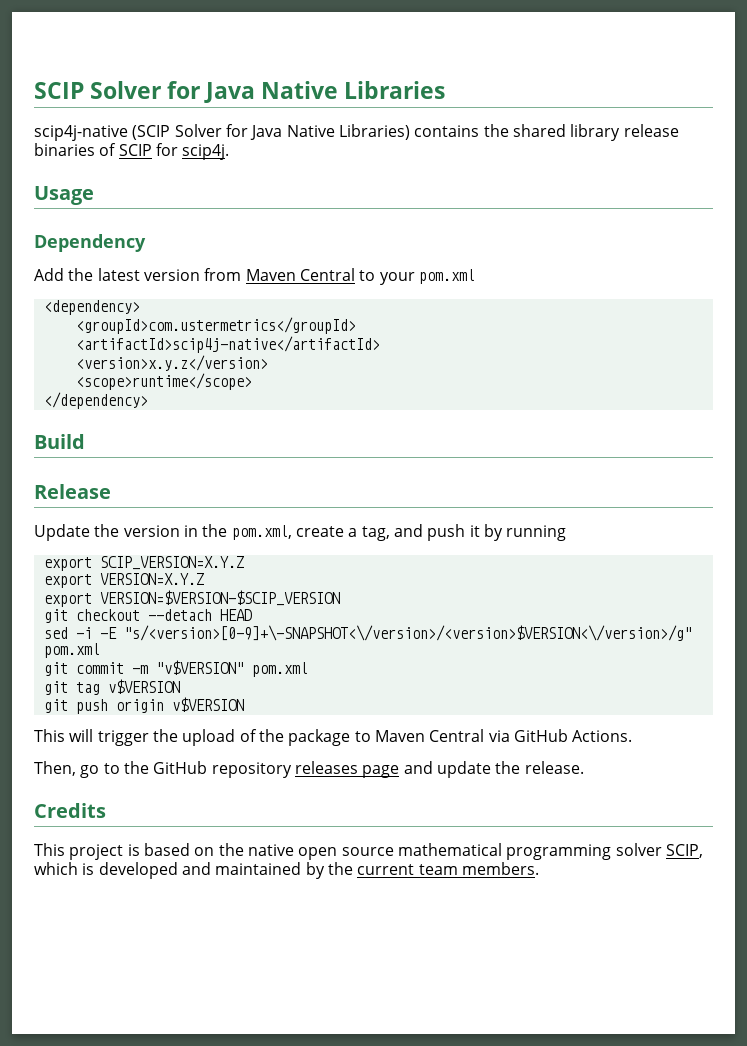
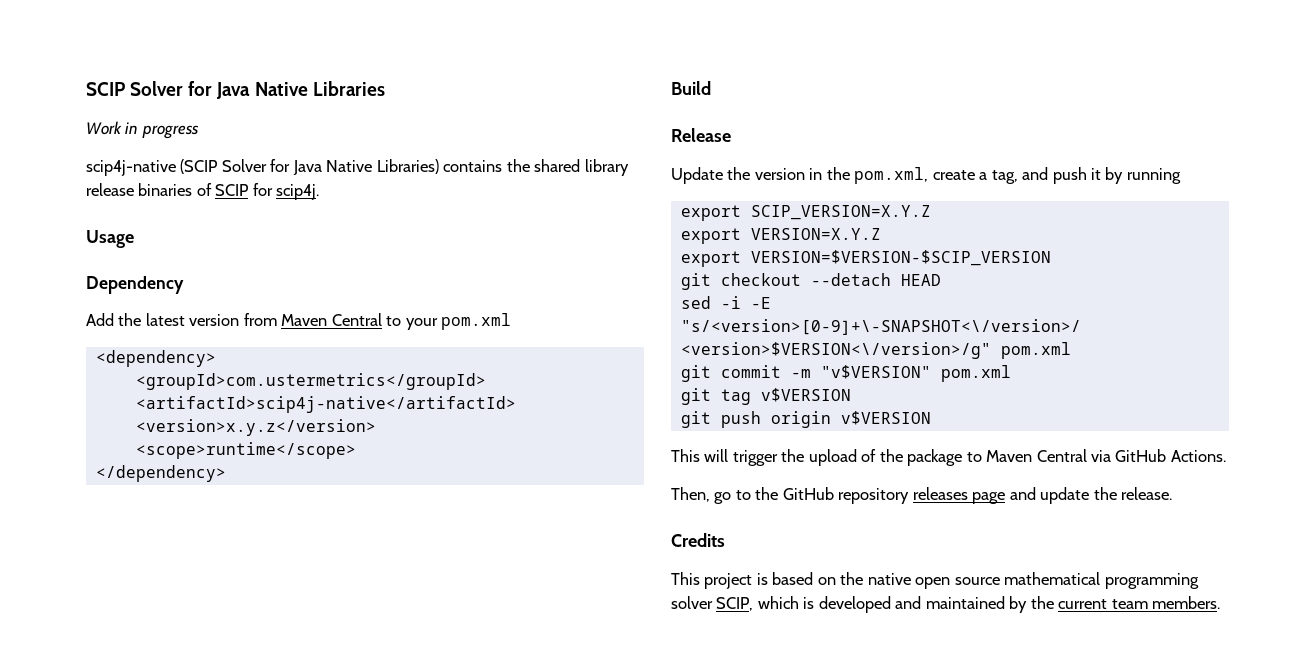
(446, 90) none -> [86,121,199,139] // Work in progress

